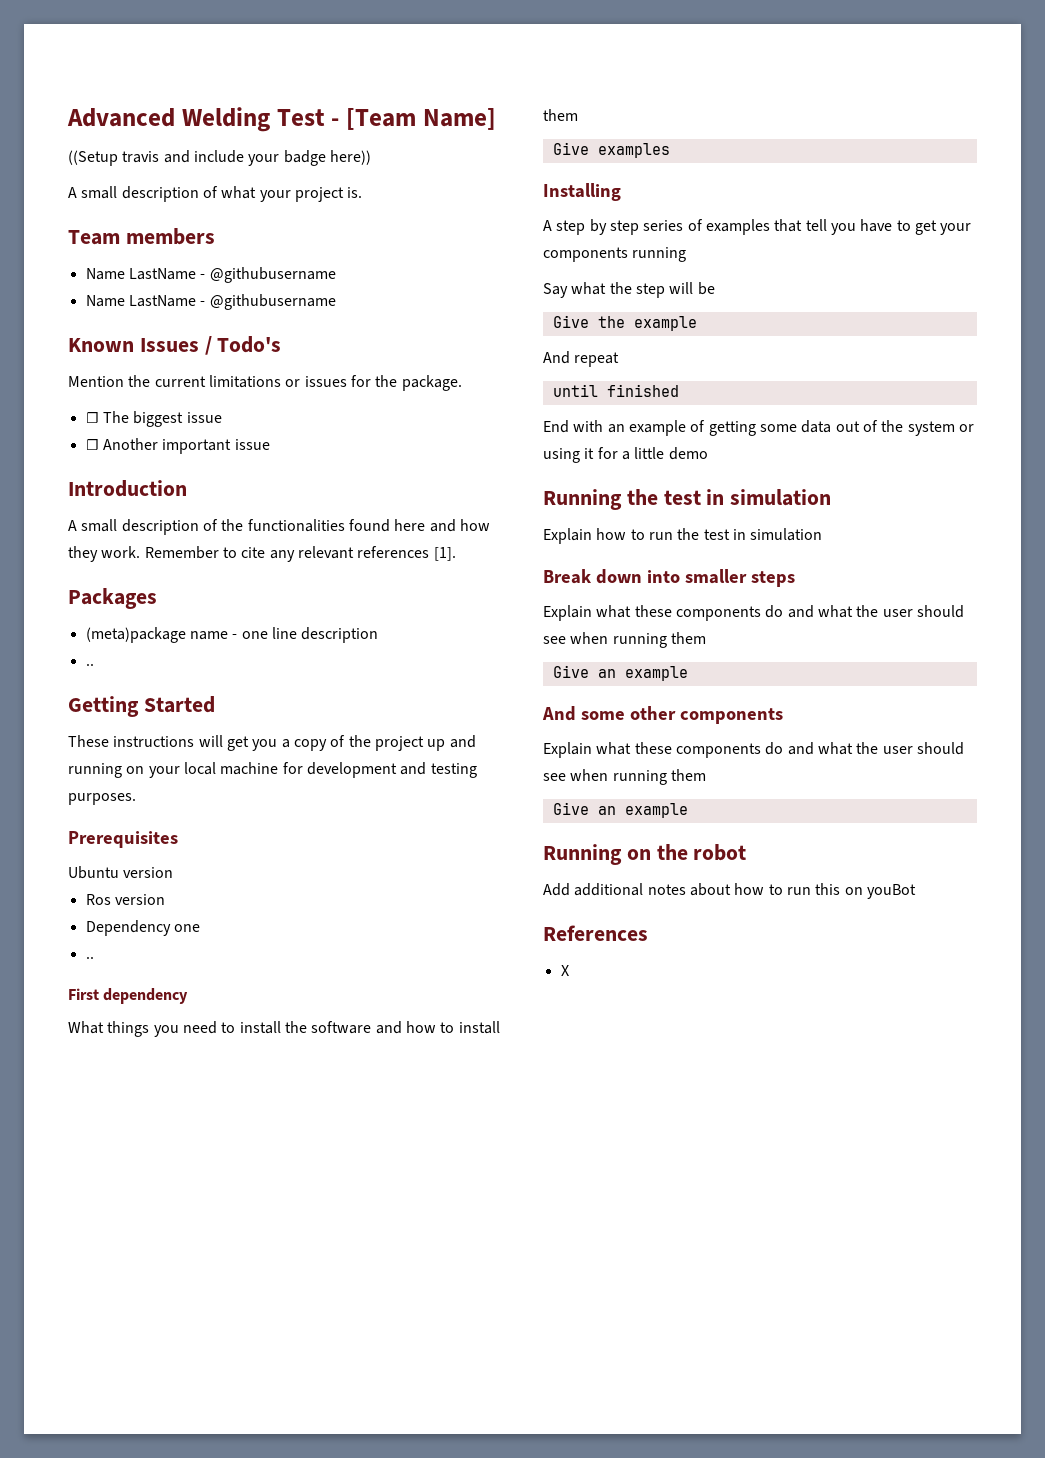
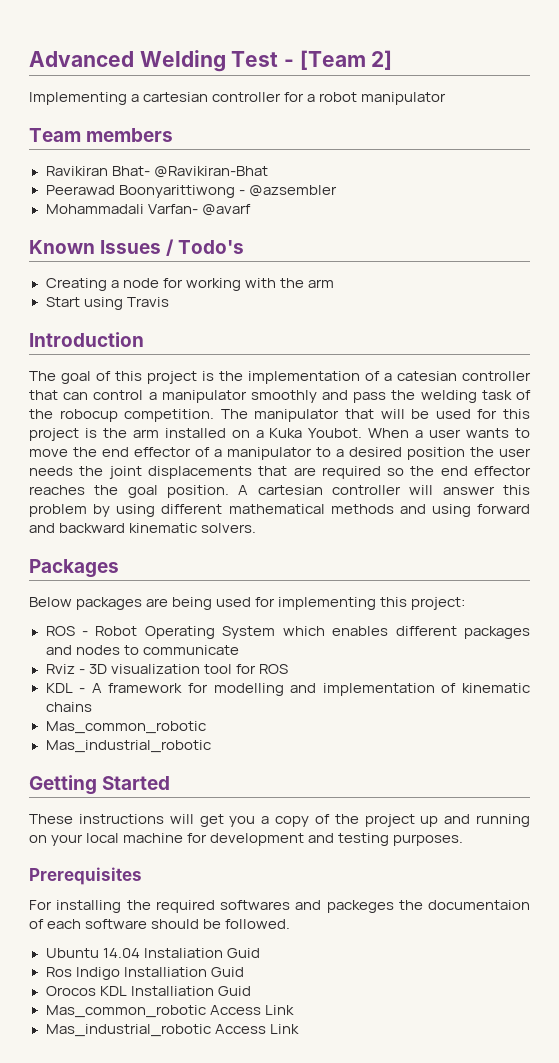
[422,108,496,130] [68,150,371,166] [68,186,363,202] [68,228,215,245] [85,267,336,283] [85,294,336,310] [68,336,282,355] [68,375,462,391] [85,411,222,427] [85,438,270,454] [68,480,187,497] [68,519,490,535] [68,546,456,562] [68,588,157,609] [85,627,379,643] [85,663,94,666] Name] // ((Setup travis and include your badge here)) // A small description of what your project is. // Team members // Name LastName - @githubusername // Name LastName - @githubusername // Known Issues / Todo's // Mention the current limitations or issues for the package. // ☐ The biggest issue // ☐ Another important issue // Introduction // A small description of the functionalities found here and how they work. Remember to cite any relevant references [1]. // Packages // (meta)package name - one line description // .. -> [371,50,393,70] [29,92,447,105] [29,128,174,142] [45,166,268,178] [45,185,337,198] [45,204,251,216] [29,239,245,256] [45,278,334,291] [45,297,169,310] [29,332,144,347] [29,371,531,384] [29,390,531,403] [29,409,531,422] [29,428,530,441] [29,447,531,460] [29,466,531,479] [29,485,530,498] [29,504,530,517] [29,523,257,533] [29,559,119,578] [29,597,466,610] [45,626,530,639] [45,645,239,655] [45,664,288,674] [45,683,530,696] [45,702,92,712] [45,721,206,734] [45,740,211,753] 2] // Implementing a cartesian controller for a robot manipulator // Team members // Ravikiran Bhat- @Ravikiran-Bhat // Peerawad Boonyarittiwong - @azsembler // Mohammadali Varfan- @avarf // Known Issues / Todo's // Creating a node for working with the arm // Start using Travis // Introduction // The goal of this project is the implementation of a catesian controller that can control a manipulator smoothly and pass the welding task of the robocup competition. The manipulator that will be used for this project is the arm installed on a Kuka Youbot. When a user wants to move the end effector of a manipulator to a desired position the user needs the joint displacements that are required so the end effector reaches the goal position. A cartesian controller will answer this problem by using different mathematical methods and using forward and backward kinematic solvers. // Packages // Below packages are being used for implementing this project: // ROS - Robot Operating System which enables different packages and nodes to communicate // Rviz - 3D visualization tool for ROS // KDL - A framework for modelling and implementation of kinematic chains // Mas_common_robotic // Mas_industrial_robotic
[68,866,174,879] [85,894,165,905] [85,920,200,936] [85,956,94,959] [68,988,189,1004] [68,1021,500,1037] [543,109,578,121] [552,142,670,158] [543,183,621,201] [543,219,972,235] [543,247,687,262] [543,282,715,298] [552,315,697,331] [543,351,620,367] [552,384,679,397] [543,420,974,436] [543,447,708,463] [543,489,832,510] [543,528,823,544] [543,569,795,587] [543,605,964,621] [543,632,706,648] [552,665,688,681] [542,706,783,724] [543,742,964,758] [543,769,706,785] [552,802,688,818] [543,844,747,865] [543,883,916,899] [543,925,648,941] [560,965,569,976] Ubuntu version // Ros version // Dependency one // .. // First dependency // What things you need to install the software and how to install them // Give examples // Installing // A step by step series of examples that tell you have to get your components running // Say what the step will be // Give the example // And repeat // until finished // End with an example of getting some data out of the system or using it for a little demo // Running the test in simulation // Explain how to run the test in simulation // Break down into smaller steps // Explain what these components do and what the user should see when running them // Give an example // And some other components // Explain what these components do and what the user should see when running them // Give an example // Running on the robot // Add additional notes about how to run this on youBot // References // X -> [29,900,530,913] [29,919,291,929] [45,948,260,958] [45,967,244,980] [45,986,251,996] [45,1005,294,1018] [45,1024,299,1037] For installing the required softwares and packeges the documentaion of each software should be followed. // Ubuntu 14.04 Instaliation Guid // Ros Indigo Installiation Guid // Orocos KDL Installiation Guid // Mas_common_robotic Access Link // Mas_industrial_robotic Access Link

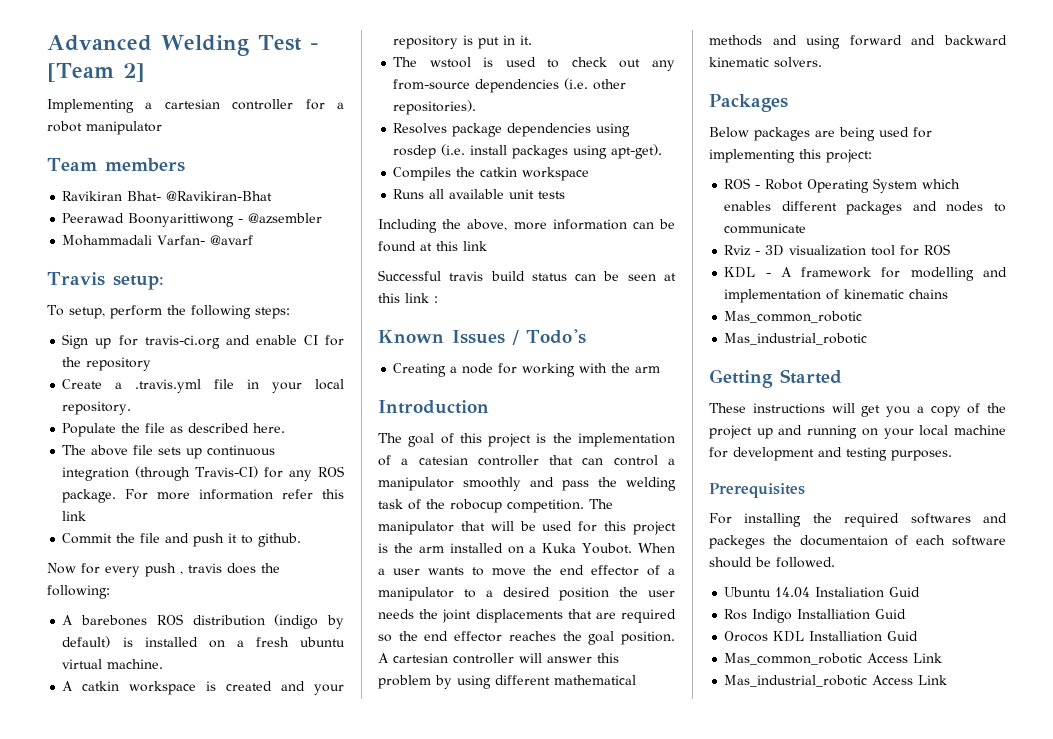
(251, 210) none -> [47,272,164,290] [47,305,290,319] [62,334,344,349] [62,357,152,371] [62,379,344,393] [62,401,132,415] [62,423,286,437] [62,445,276,459] [62,466,344,481] [62,489,345,503] [62,511,87,521] [62,533,302,547] [47,563,280,577] [47,585,110,599] [62,614,344,629] [62,636,345,648] [62,659,164,669] [62,681,345,695] [393,35,533,49] [393,57,675,71] [393,78,627,93] [393,100,477,115] [393,123,631,137] [393,144,663,159] [393,167,590,181] [393,189,566,199] [378,219,675,233] [378,241,487,252] [378,270,676,281] [378,293,438,303] // Travis setup: // To setup, perform the following steps: // Sign up for travis-ci.org and enable CI for the repository // Create a .travis.yml file in your local repository. // Populate the file as described here. // The above file sets up continuous integration (through Travis-CI) for any ROS package. For more information refer this link // Commit the file and push it to github. // Now for every push , travis does the following: // A barebones ROS distribution (indigo by default) is installed on a fresh ubuntu virtual machine. // A catkin workspace is created and your repository is put in it. // The wstool is used to check out any from-source dependencies (i.e. other repositories). // Resolves package dependencies using rosdep (i.e. install packages using apt-get). // Compiles the catkin workspace // Runs all available unit tests // Including the above, more information can be found at this link // Successful travis build status can be seen at this link :
[45,297,169,310] // Start using Travis -> (661, 369) none

